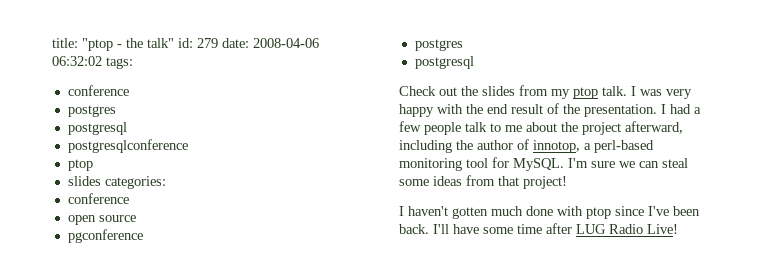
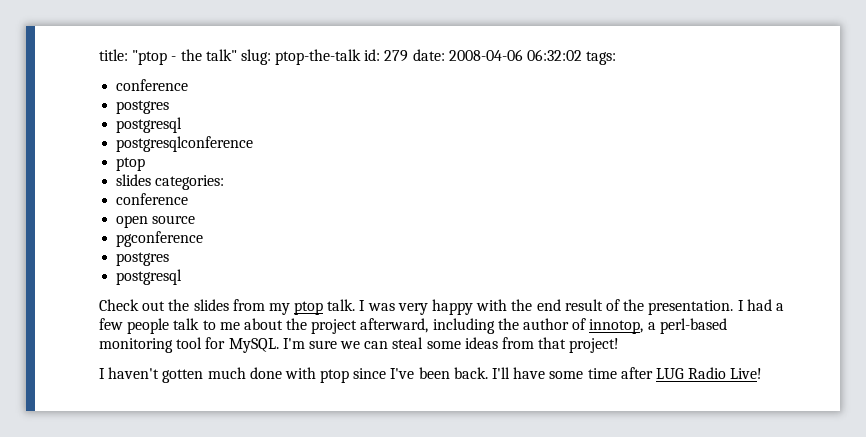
(174, 43) none -> [240,49,362,65] slug: ptop-the-talk

